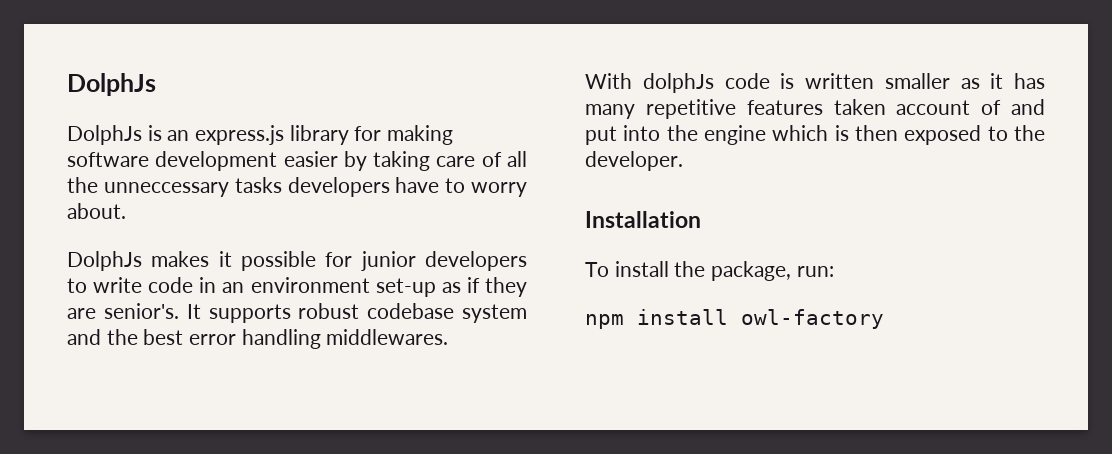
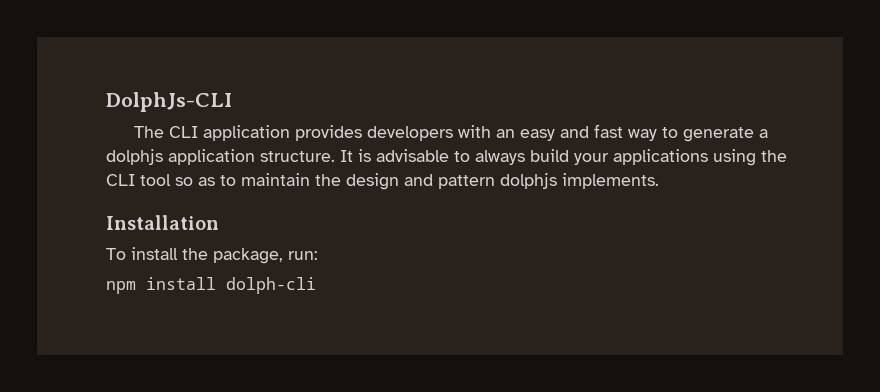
[67,73,156,96] [67,125,454,145] [67,151,527,171] [67,177,527,197] [67,203,126,219] [67,251,527,271] [67,277,527,297] [67,303,527,323] [67,329,449,349] [585,73,1045,93] [585,99,1045,119] [585,125,1045,145] [585,151,683,171] DolphJs // DolphJs is an express.js library for making software development easier by taking care of all the unneccessary tasks developers have to worry about. // DolphJs makes it possible for junior developers to write code in an environment set-up as if they are senior's. It supports robust codebase system and the best error handling middlewares. // With dolphJs code is written smaller as it has many repetitive features taken account of and put into the engine which is then exposed to the developer. -> [106,92,232,112] [134,124,769,142] [106,149,787,166] [106,173,659,190] DolphJs-CLI // The CLI application provides developers with an easy and fast way to generate a dolphjs application structure. It is advisable to always build your applications using the CLI tool so as to maintain the design and pattern dolphjs implements.
[741,309,884,329] owl-factory -> [226,277,316,294] dolph-cli

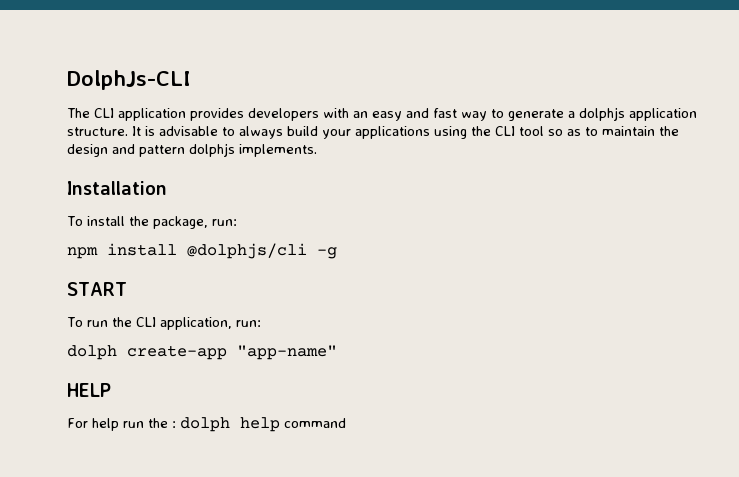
[226,277,316,294] dolph-cli -> [187,243,337,259] [67,282,127,296] [67,317,261,330] [67,345,337,360] [67,383,111,397] [67,417,346,432] @dolphjs/cli -g // START // To run the CLI application, run: // dolph create-app "app-name" // HELP // For help run the : dolph help command

